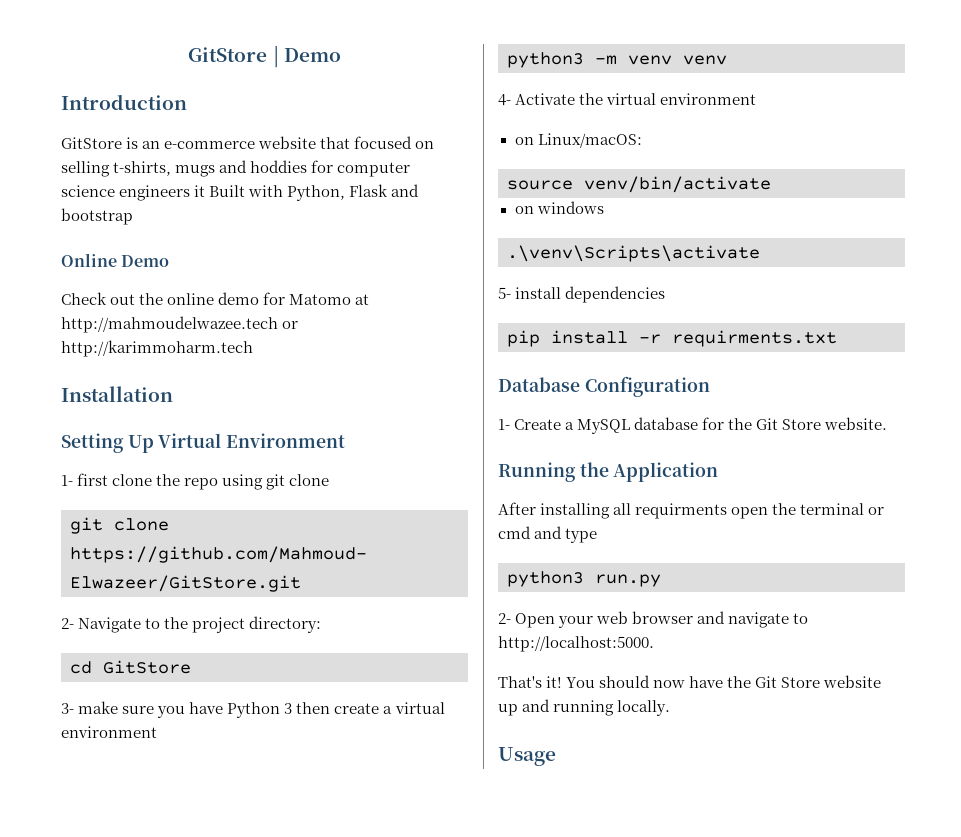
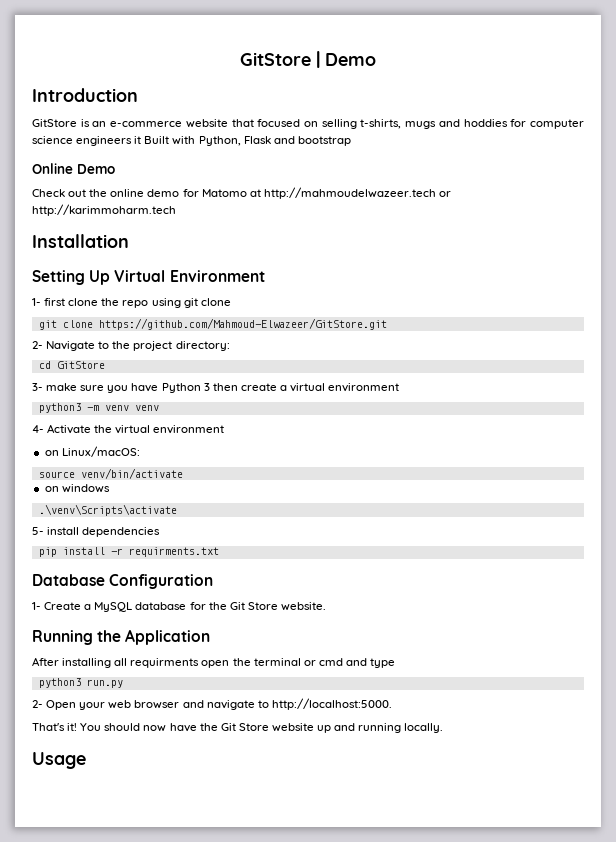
[61,316,278,333] http://mahmoudelwazee.tech -> [263,187,436,199] http://mahmoudelwazeer.tech

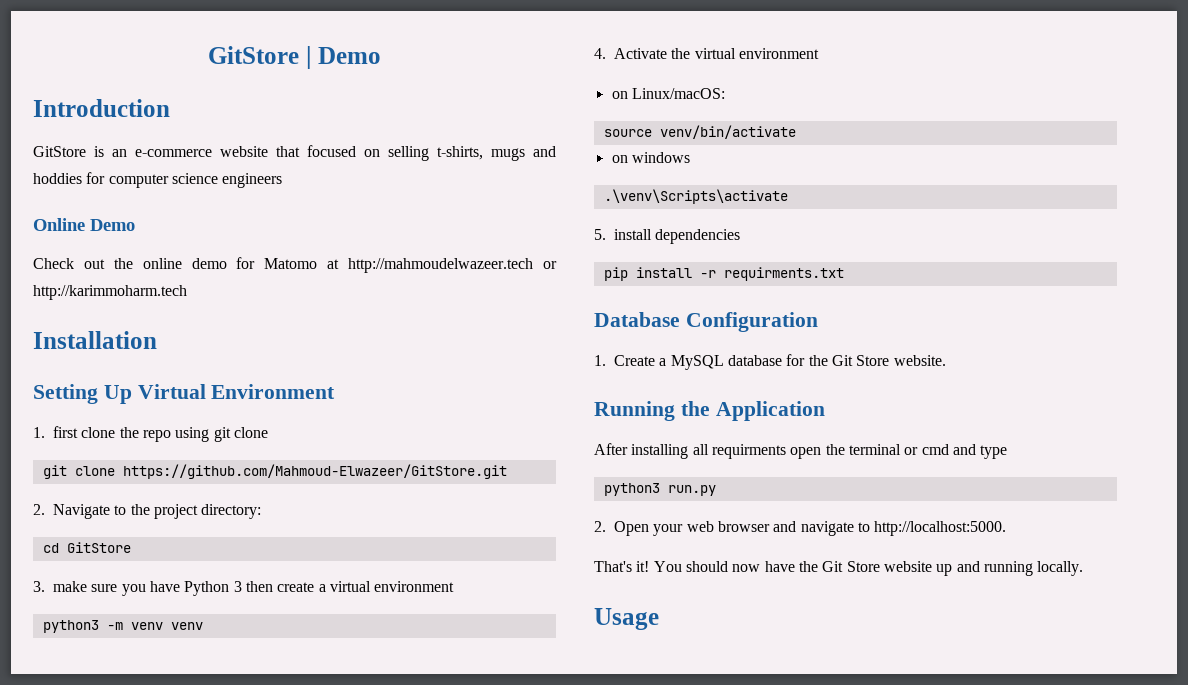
[134,136,351,146] it Built with Python, Flask and bootstrap -> (283, 180) none
[32,298,41,306] 1- -> [33,427,45,438] 1.
[32,341,43,349] 2- -> [33,504,45,515] 2.
[32,383,43,391] 3- -> [33,581,45,592] 3.
[32,425,44,433] 4- -> [594,48,606,59] 4.
[32,527,44,535] 5- -> [594,229,606,240] 5.
[32,602,41,610] 1- -> [594,355,606,366] 1.
[32,700,43,708] 2- -> [594,521,606,532] 2.

